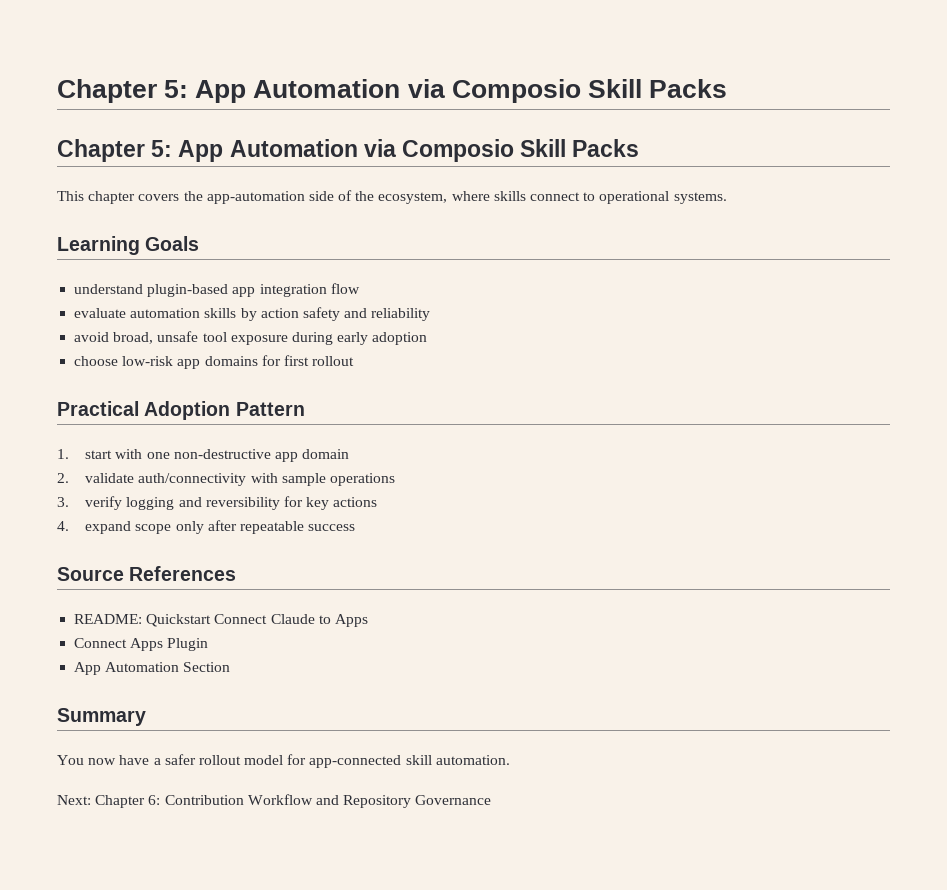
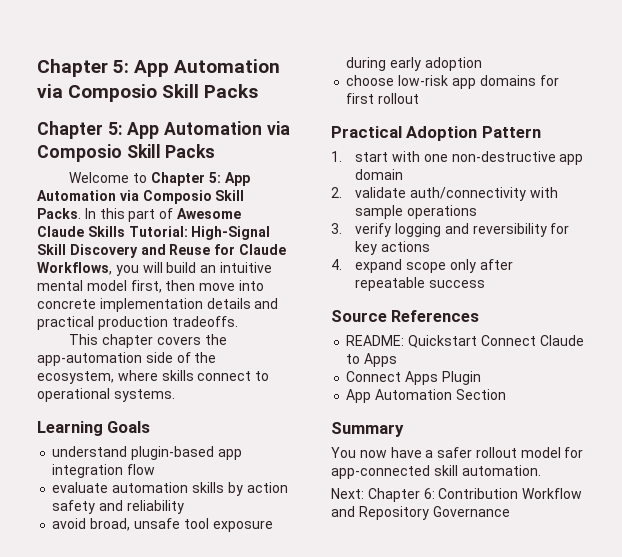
(640, 148) none -> [69,172,250,186] [37,190,245,204] [37,208,241,222] [37,226,271,240] [37,244,286,258] [37,262,272,276] [37,280,264,293] [37,298,279,312] [37,316,238,330] // Welcome to Chapter 5: App Automation via Composio Skill Packs. In this part of Awesome Claude Skills Tutorial: High-Signal Skill Discovery and Reuse for Claude Workflows, you will build an intuitive mental model first, then move into concrete implementation details and practical production tradeoffs.

